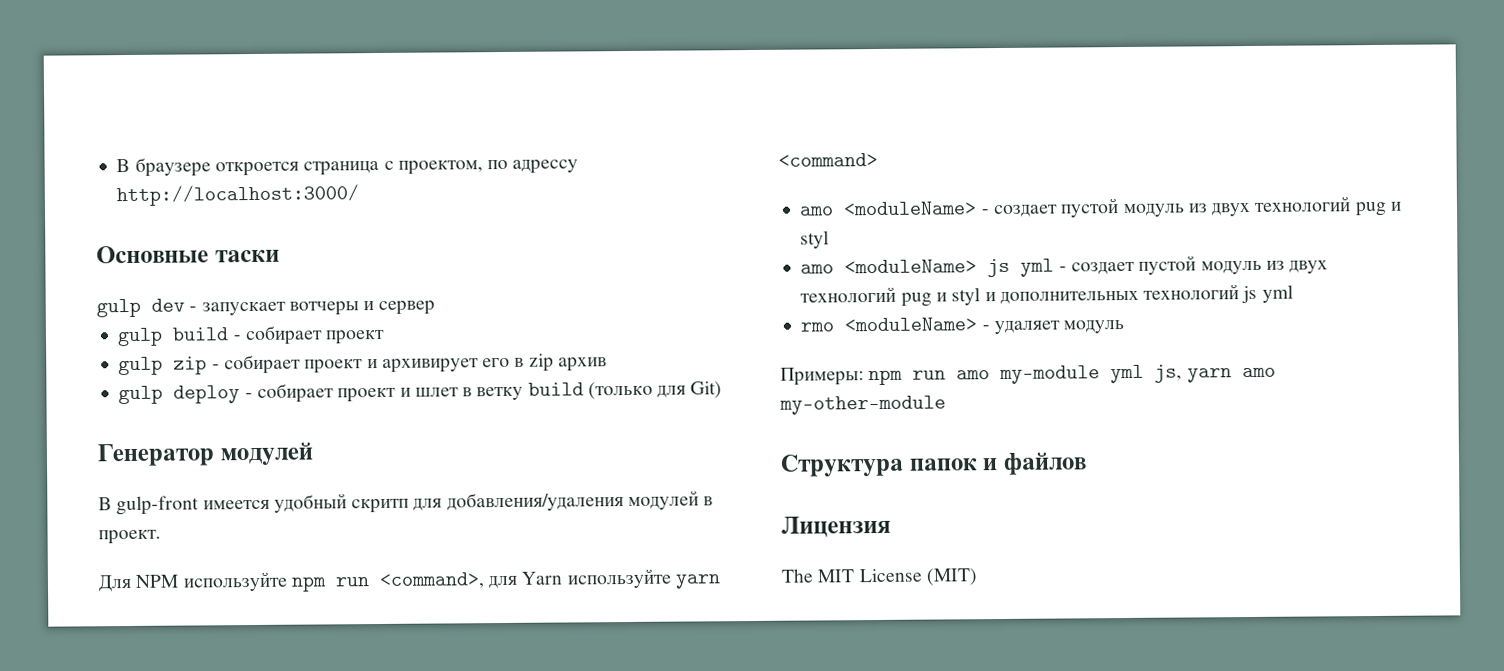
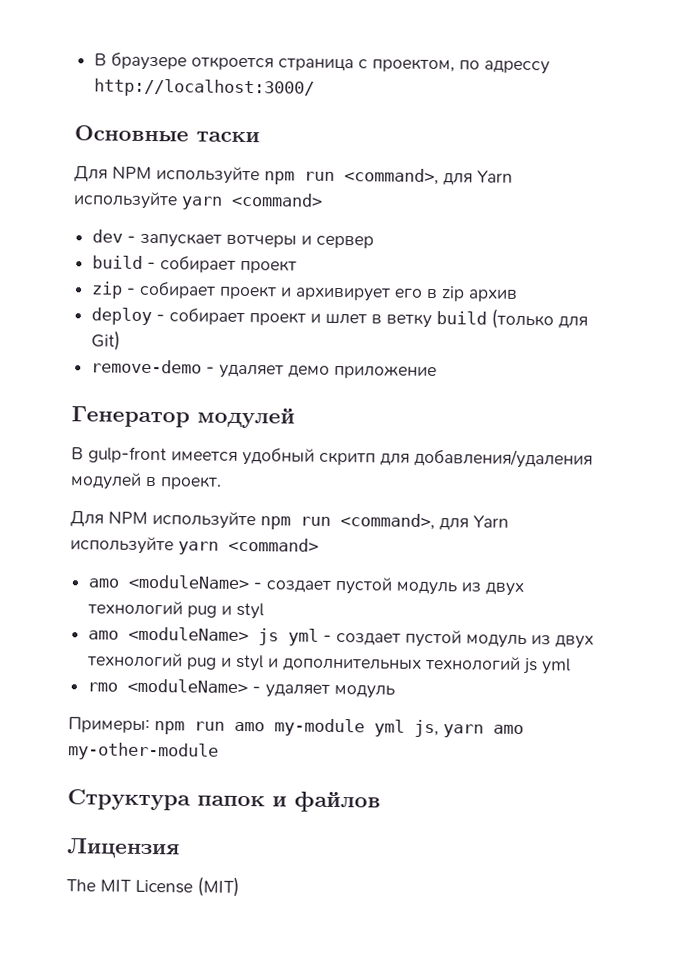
[96,298,141,318] gulp -> [74,165,513,186] [73,191,323,210] Для NPM используйте npm run <command>, для Yarn используйте yarn <command> //
[117,327,164,347] gulp -> (375, 242) none
[118,356,164,376] gulp -> (298, 266) none
[118,385,164,405] gulp -> (519, 295) none
(723, 390) none -> [91,359,438,380] // remove-demo - удаляет демо приложение

